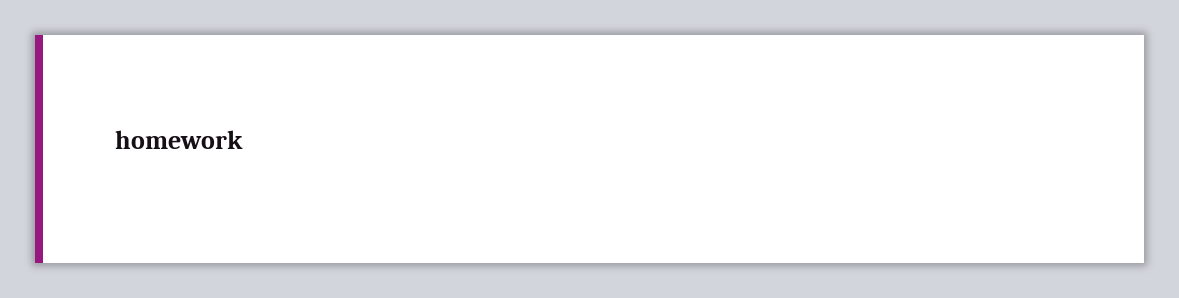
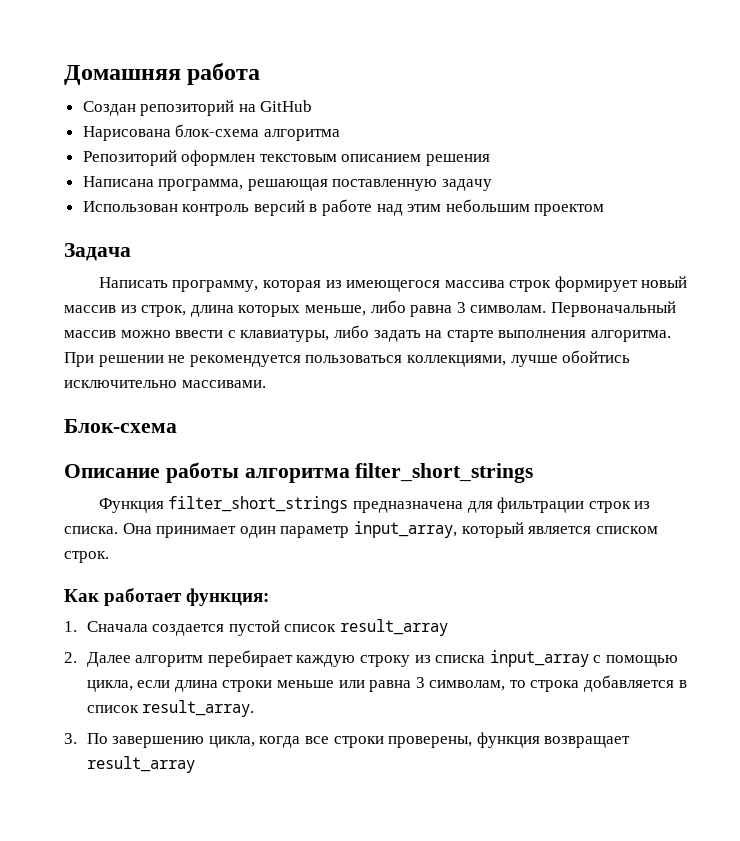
[115,130,243,149] homework -> [64,63,261,85] [82,100,313,116] [82,124,340,141] [82,150,491,166] [82,176,493,191] [82,199,605,216] [64,243,131,261] [98,276,688,292] [64,300,676,317] [64,325,671,342] [64,350,631,367] [64,380,266,388] [64,419,177,433] [64,462,534,483] [98,496,651,513] [64,521,658,538] [64,551,109,563] [64,588,270,606] [64,619,448,636] [64,650,678,667] [86,675,687,692] [86,700,255,717] [64,732,631,748] [86,756,195,773] Домашняя работа // Создан репозиторий на GitHub // Нарисована блок-схема алгоритма // Репозиторий оформлен текстовым описанием решения // Написана программа, решающая поставленную задачу // Использован контроль версий в работе над этим небольшим проектом // Задача // Написать программу, которая из имеющегося массива строк формирует новый массив из строк, длина которых меньше, либо равна 3 символам. Первоначальный массив можно ввести с клавиатуры, либо задать на старте выполнения алгоритма. При решении не рекомендуется пользоваться коллекциями, лучше обойтись исключительно массивами. // Блок-схема // Описание работы алгоритма filter_short_strings // Функция filter_short_strings предназначена для фильтрации строк из списка. Она принимает один параметр input_array, который является списком строк. // Как работает функция: // 1. Сначала создается пустой список result_array // 2. Далее алгоритм перебирает каждую строку из списка input_array с помощью цикла, если длина строки меньше или равна 3 символам, то строка добавляется в список result_array. // 3. По завершению цикла, когда все строки проверены, функция возвращает result_array

